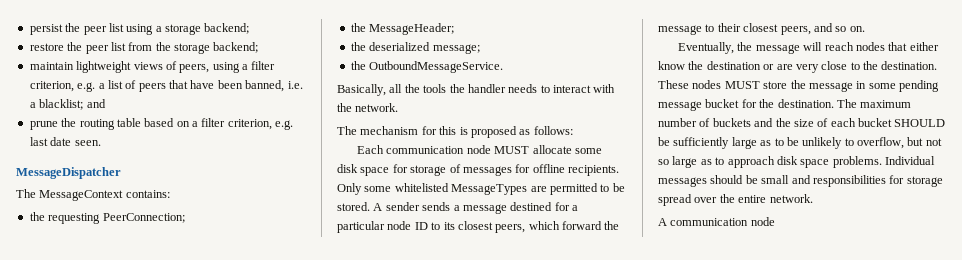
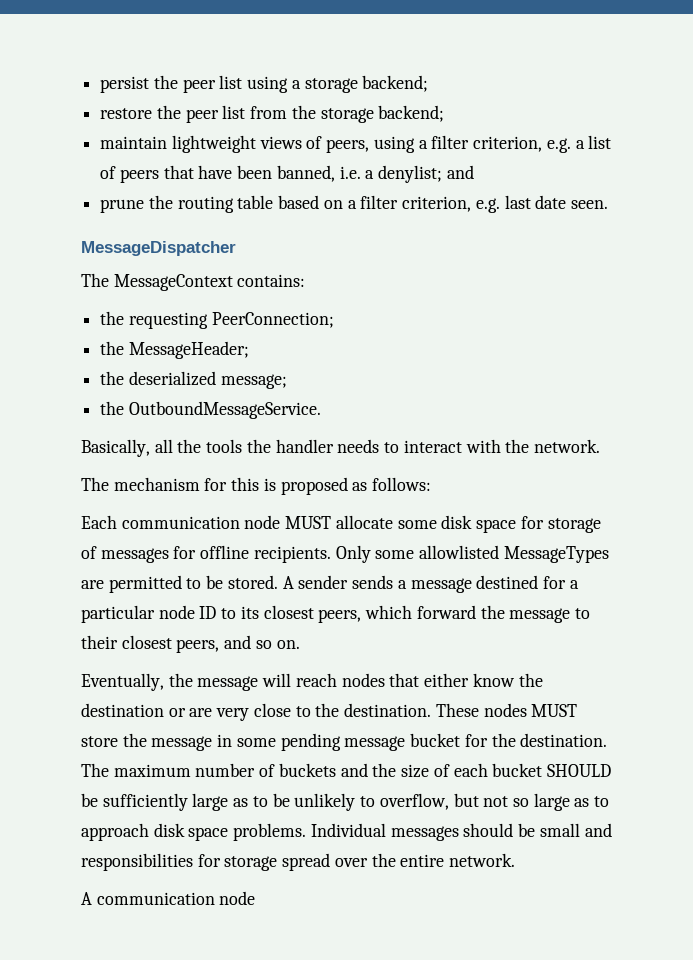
[39,99,84,110] blacklist; -> [378,165,443,183] denylist;
[394,183,449,192] whitelisted -> [419,545,500,559] allowlisted

